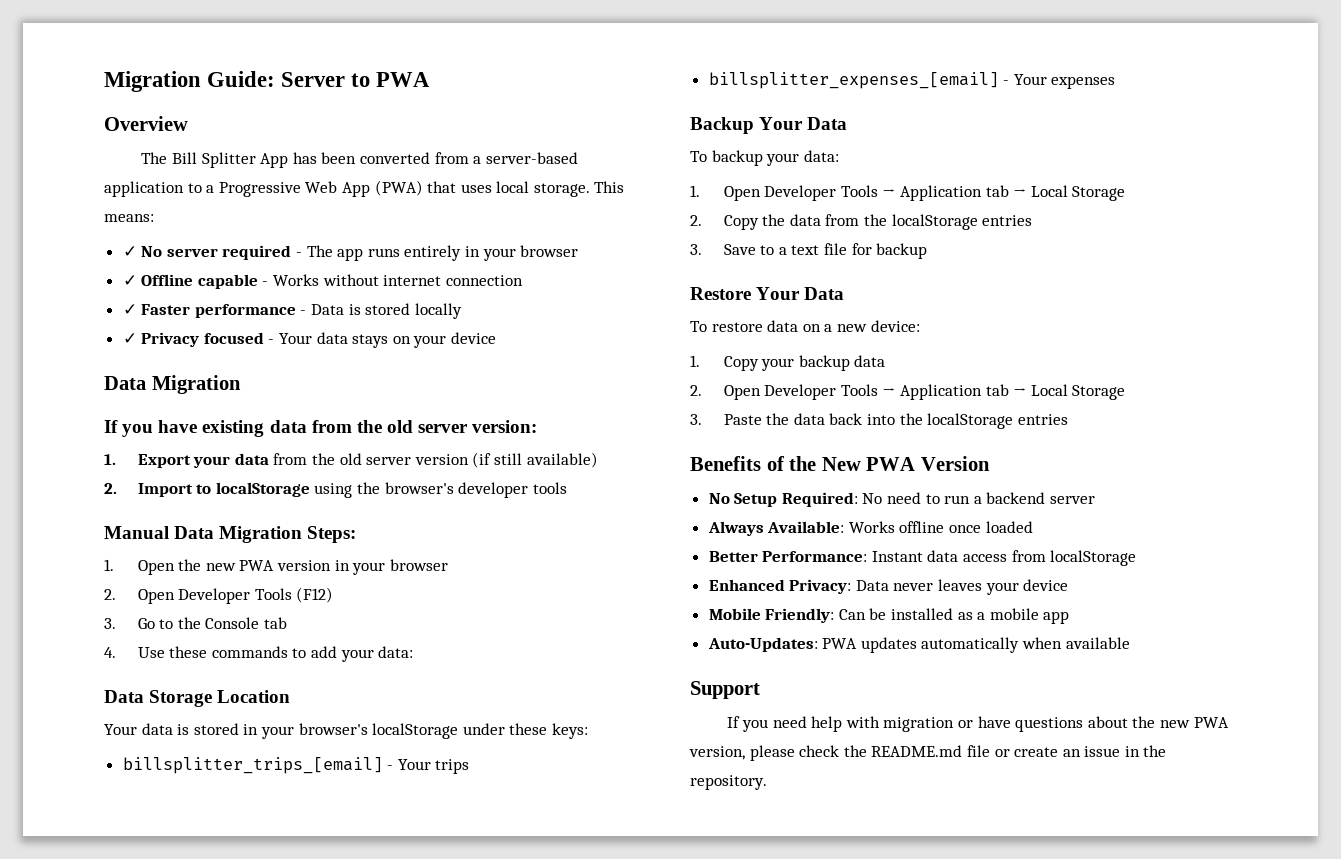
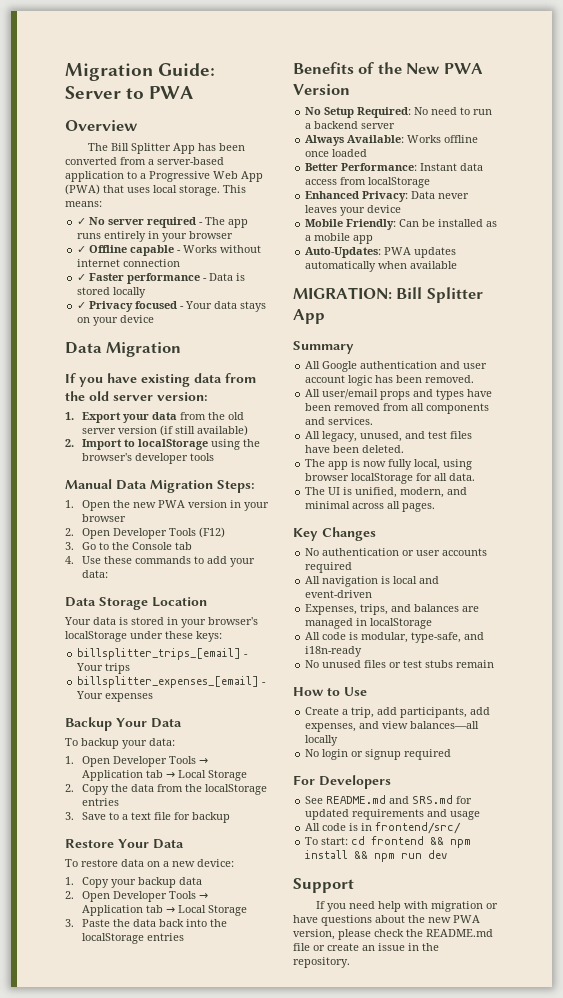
(1130, 643) none -> [293,287,483,303] [293,309,325,324] [293,341,354,354] [305,361,488,372] [305,375,475,386] [305,389,493,400] [305,403,490,414] [305,417,374,425] [305,431,473,442] [305,445,405,453] [305,459,473,470] [305,473,476,484] [305,487,468,498] [305,501,436,512] [293,527,376,541] [305,548,488,556] [305,562,353,573] [305,576,440,587] [305,590,373,598] [305,604,480,615] [305,618,433,629] [305,632,485,643] [305,646,363,657] [305,660,495,668] [293,687,367,696] [305,707,491,718] [305,721,480,732] [305,735,339,746] [305,749,452,760] [293,775,391,789] [305,795,473,804] [305,809,481,820] [305,822,462,834] [305,836,472,848] [305,850,448,862] // MIGRATION: Bill Splitter App // Summary // All Google authentication and user account logic has been removed. // All user/email props and types have been removed from all components and services. // All legacy, unused, and test files have been deleted. // The app is now fully local, using browser localStorage for all data. // The UI is unified, modern, and minimal across all pages. // Key Changes // No authentication or user accounts required // All navigation is local and event-driven // Expenses, trips, and balances are managed in localStorage // All code is modular, type-safe, and i18n-ready // No unused files or test stubs remain // How to Use // Create a trip, add participants, add expenses, and view balances—all locally // No login or signup required // For Developers // See README.md and SRS.md for updated requirements and usage // All code is in frontend/src/ // To start: cd frontend && npm install && npm run dev

